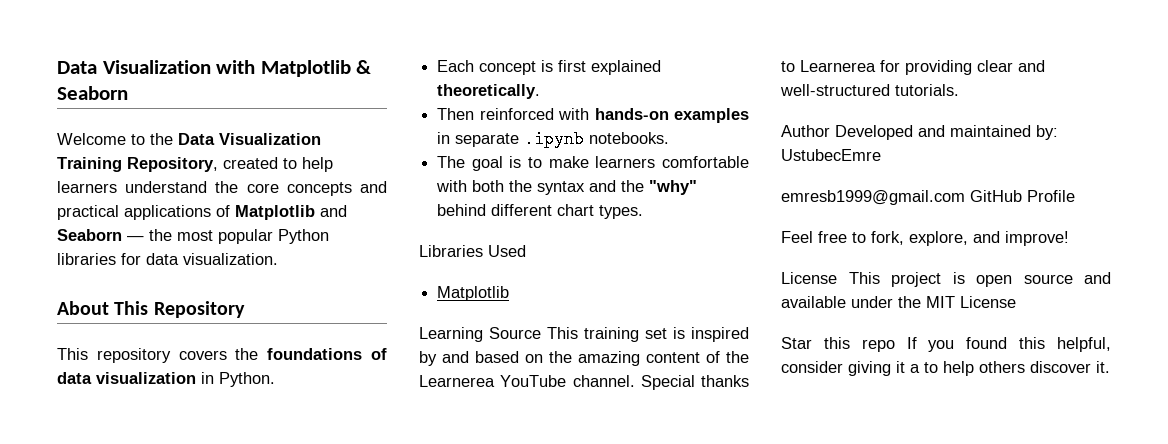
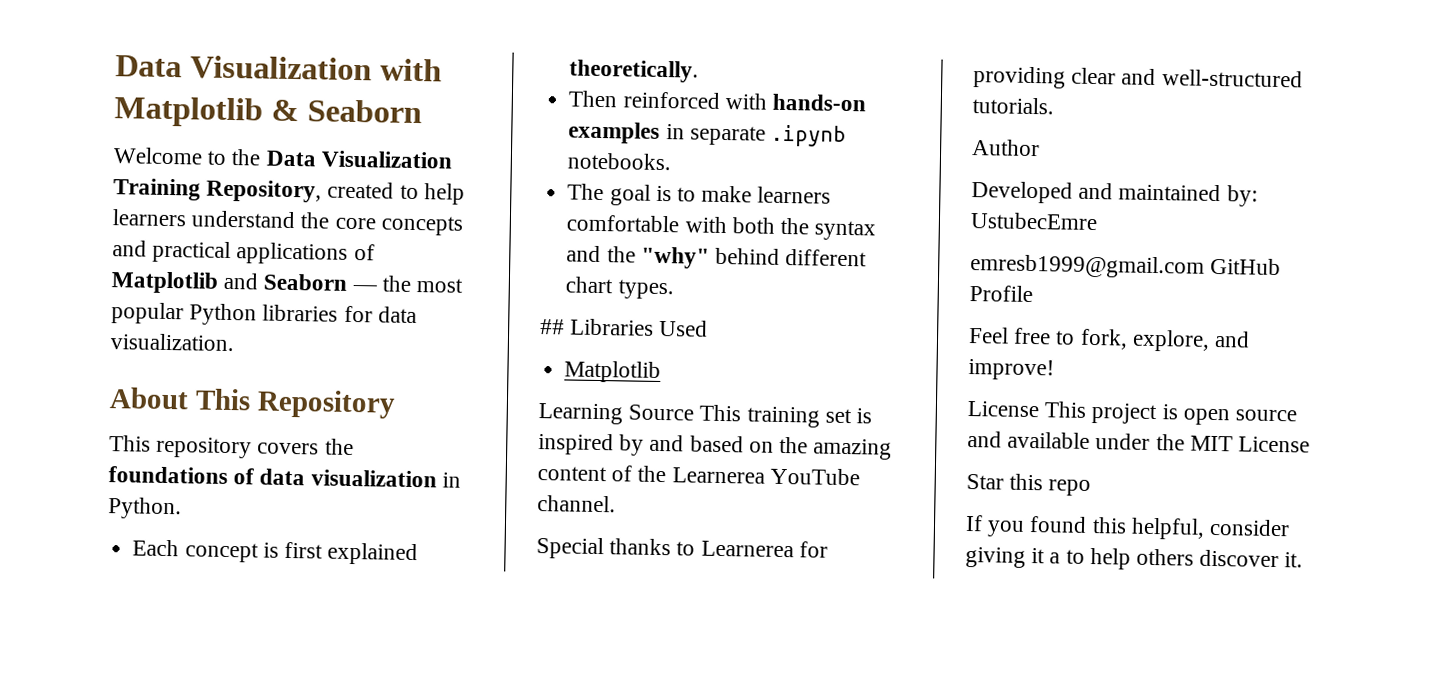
(644, 212) none -> [540,319,565,335] ##
(635, 381) none -> (616, 504) //
(830, 131) none -> (1040, 148) //
(895, 345) none -> (1092, 488) //

